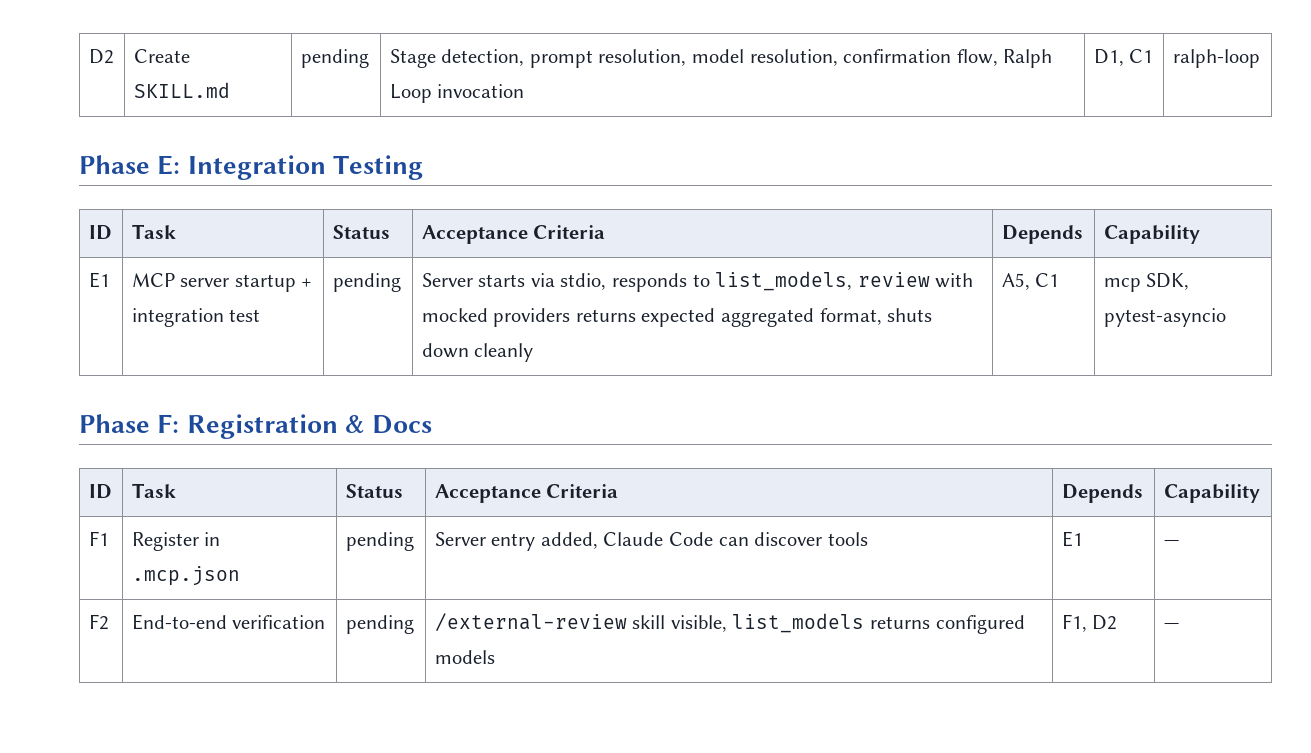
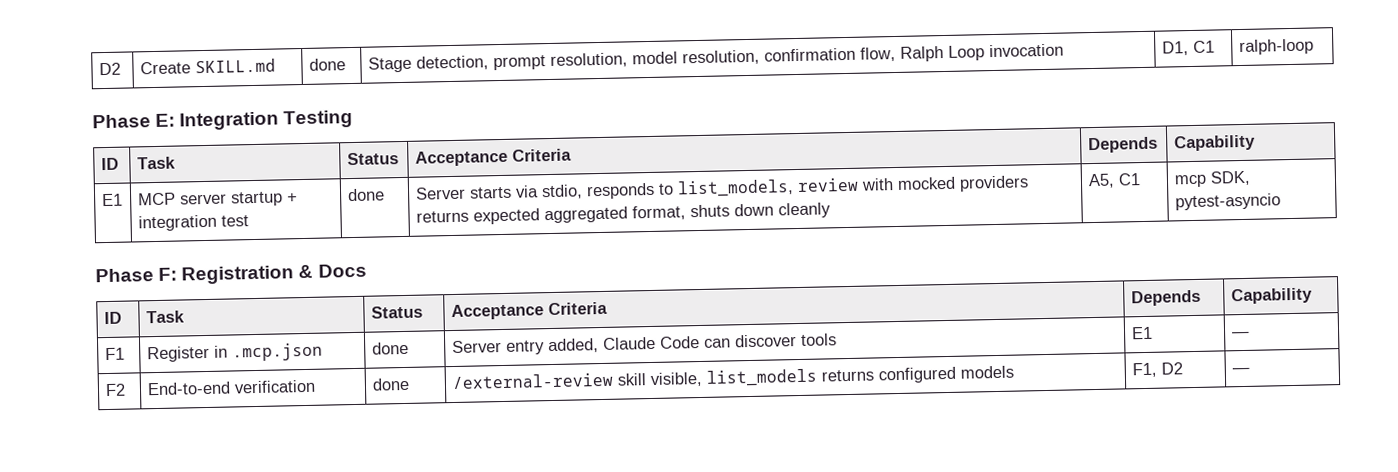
[300,49,369,68] pending -> [308,58,346,71] done
[332,273,401,292] pending -> [346,188,385,202] done
[345,532,414,551] pending -> [371,341,409,355] done
[345,615,414,634] pending -> [371,377,410,391] done

